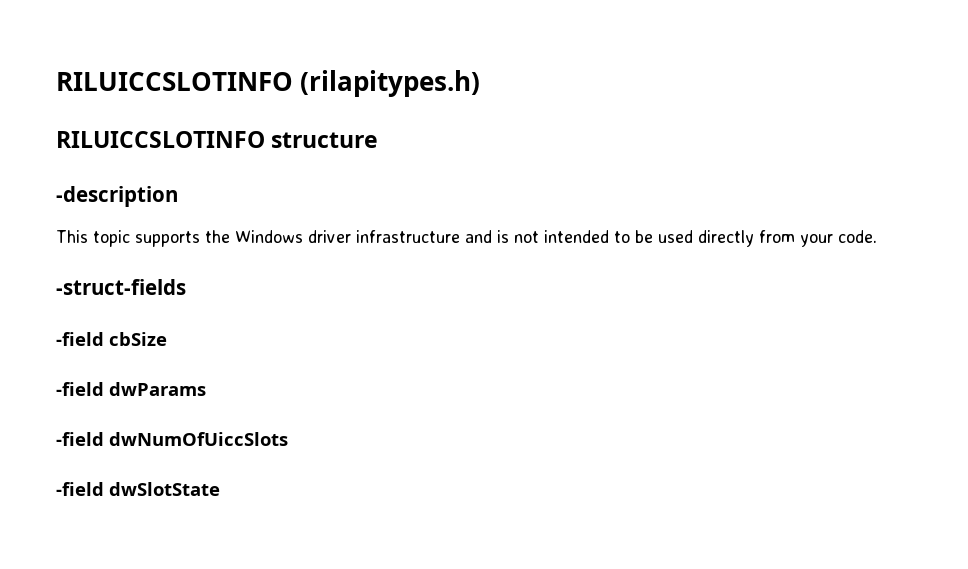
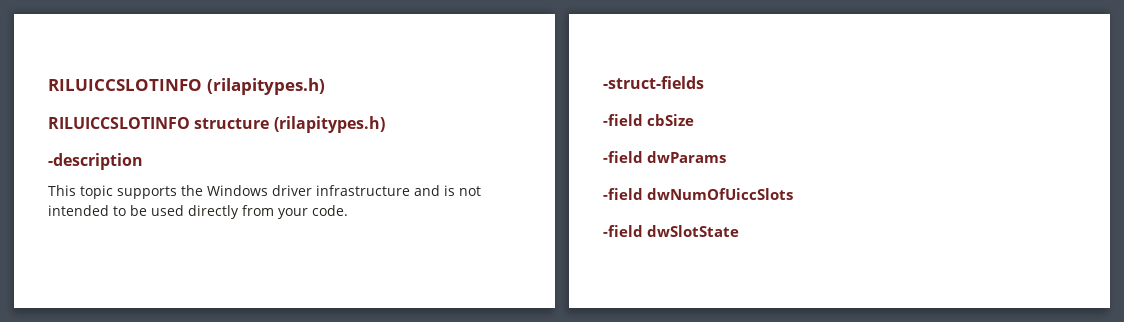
(379, 140) none -> [273,116,385,133] (rilapitypes.h)

